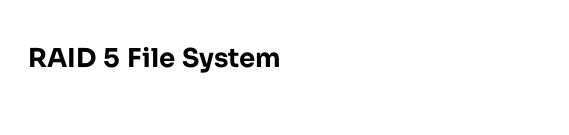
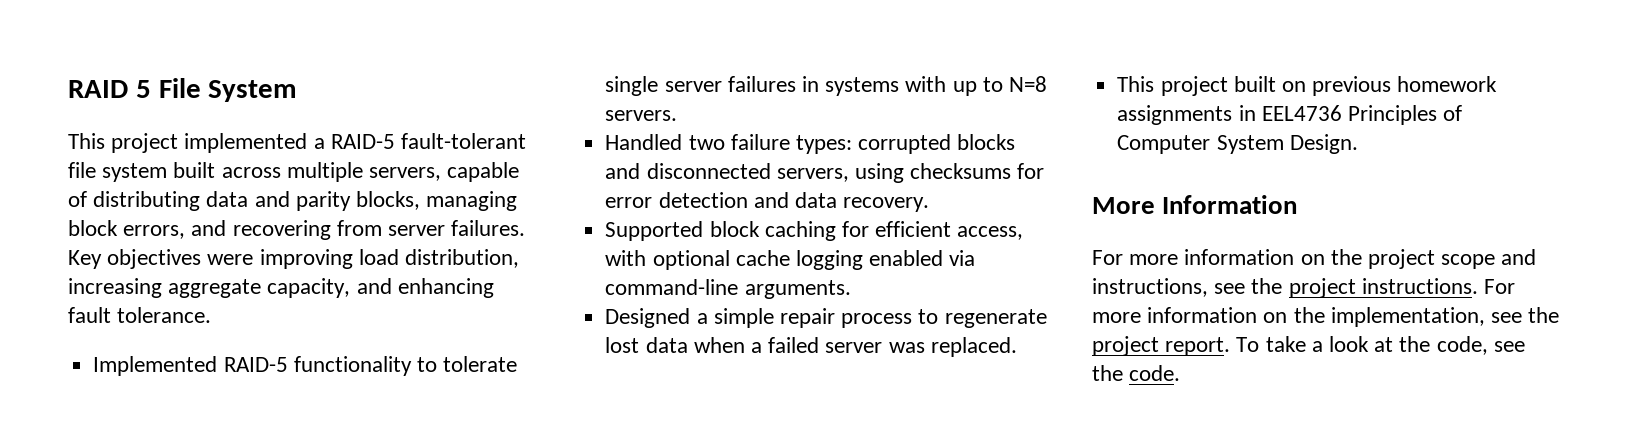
(282, 60) none -> [68,133,527,153] [68,162,520,182] [68,191,518,211] [68,220,526,240] [68,249,520,269] [68,278,494,298] [68,307,212,323] [93,356,518,376] [605,76,1047,96] [605,110,678,121] [605,134,1016,154] [605,163,1045,183] [605,192,930,212] [605,221,1024,241] [605,250,976,270] [605,279,851,299] [605,308,1047,328] [605,337,1017,357] [1117,76,1498,96] [1117,105,1463,125] [1117,134,1358,154] [1092,195,1298,214] [1092,249,1537,269] [1092,278,1516,298] [1092,307,1560,327] [1092,336,1525,356] [1092,365,1181,381] // This project implemented a RAID-5 fault-tolerant file system built across multiple servers, capable of distributing data and parity blocks, managing block errors, and recovering from server failures. Key objectives were improving load distribution, increasing aggregate capacity, and enhancing fault tolerance. // Implemented RAID-5 functionality to tolerate single server failures in systems with up to N=8 servers. // Handled two failure types: corrupted blocks and disconnected servers, using checksums for error detection and data recovery. // Supported block caching for efficient access, with optional cache logging enabled via command-line arguments. // Designed a simple repair process to regenerate lost data when a failed server was replaced. // This project built on previous homework assignments in EEL4736 Principles of Computer System Design. // More Information // For more information on the project scope and instructions, see the project instructions. For more information on the implementation, see the project report. To take a look at the code, see the code.

